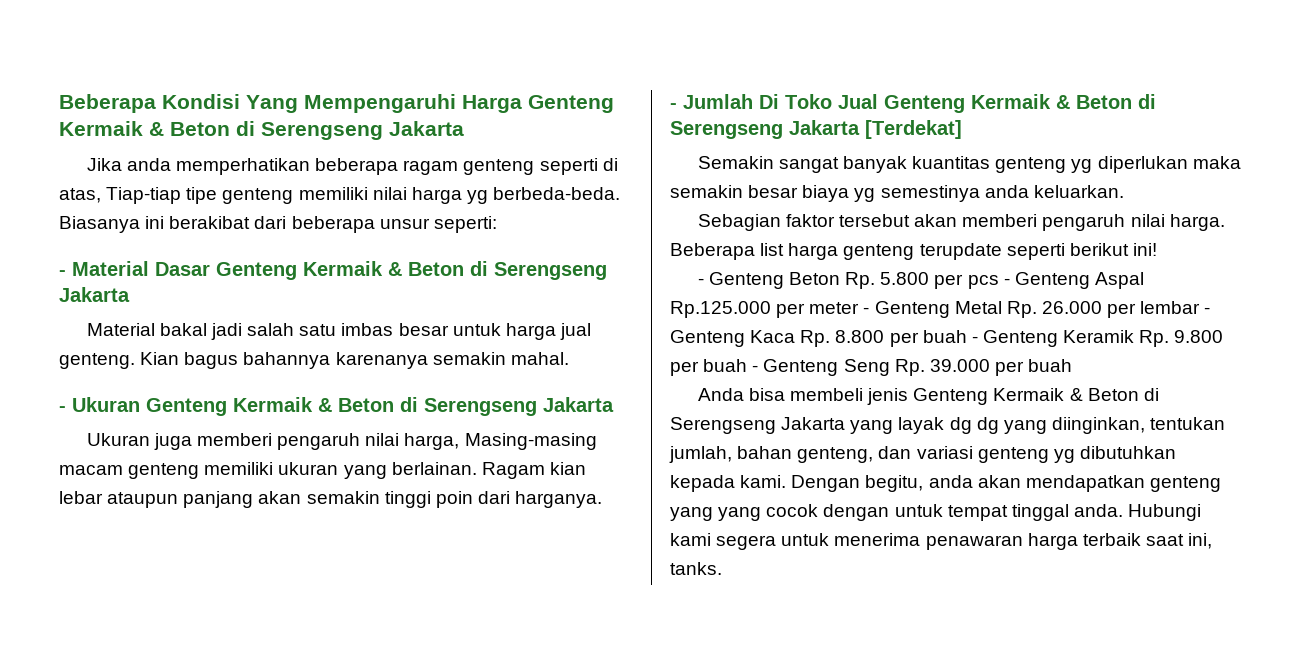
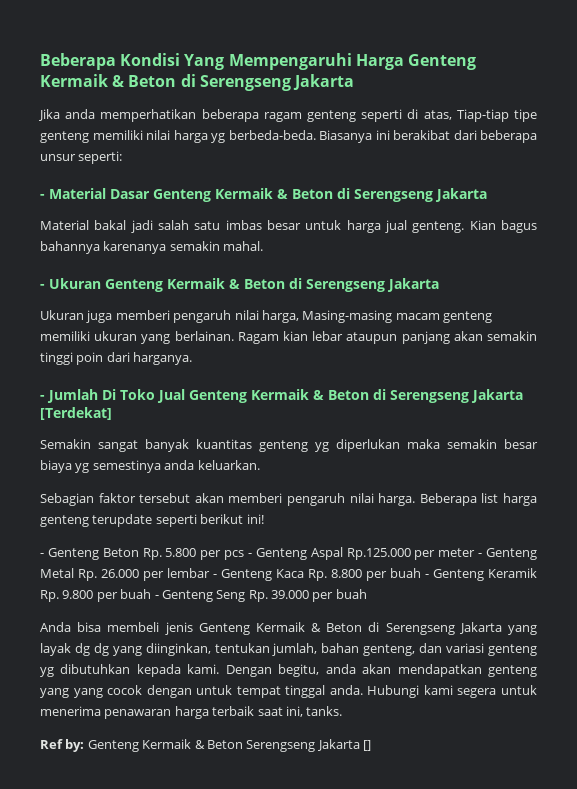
(722, 568) none -> [40,739,371,752] // Ref by: Genteng Kermaik & Beton Serengseng Jakarta []

